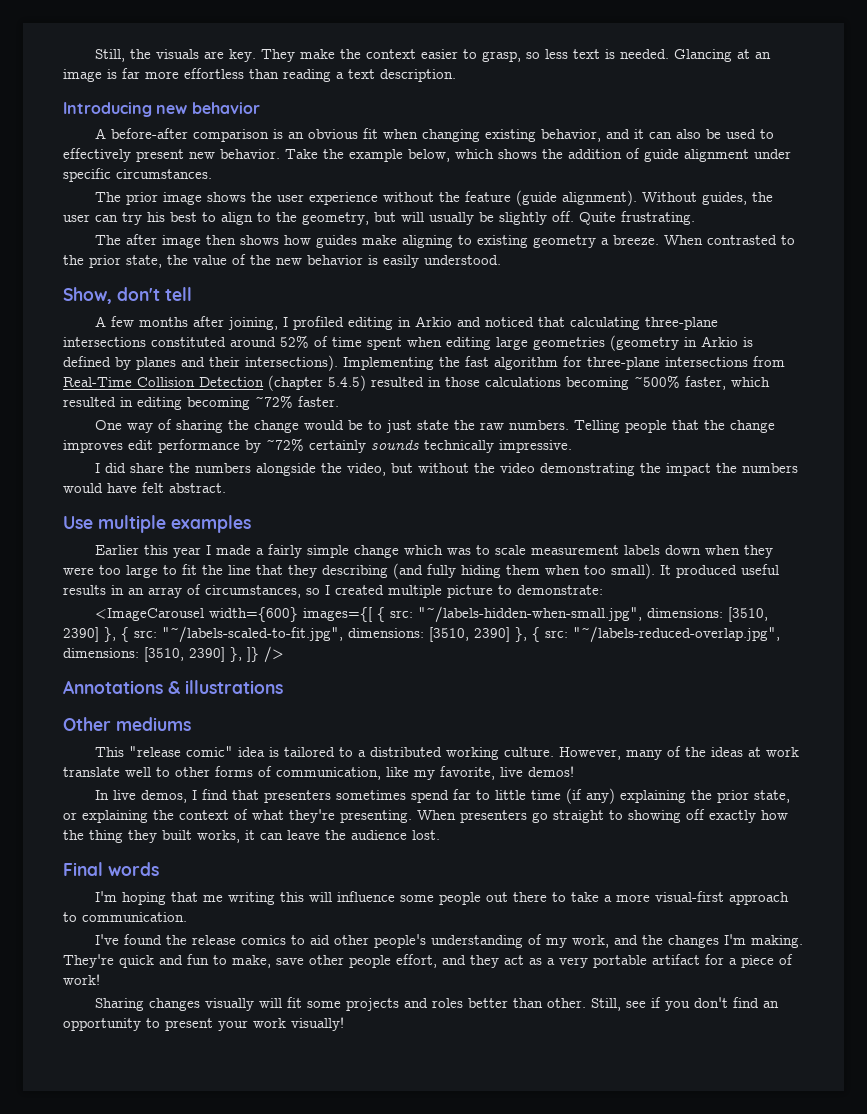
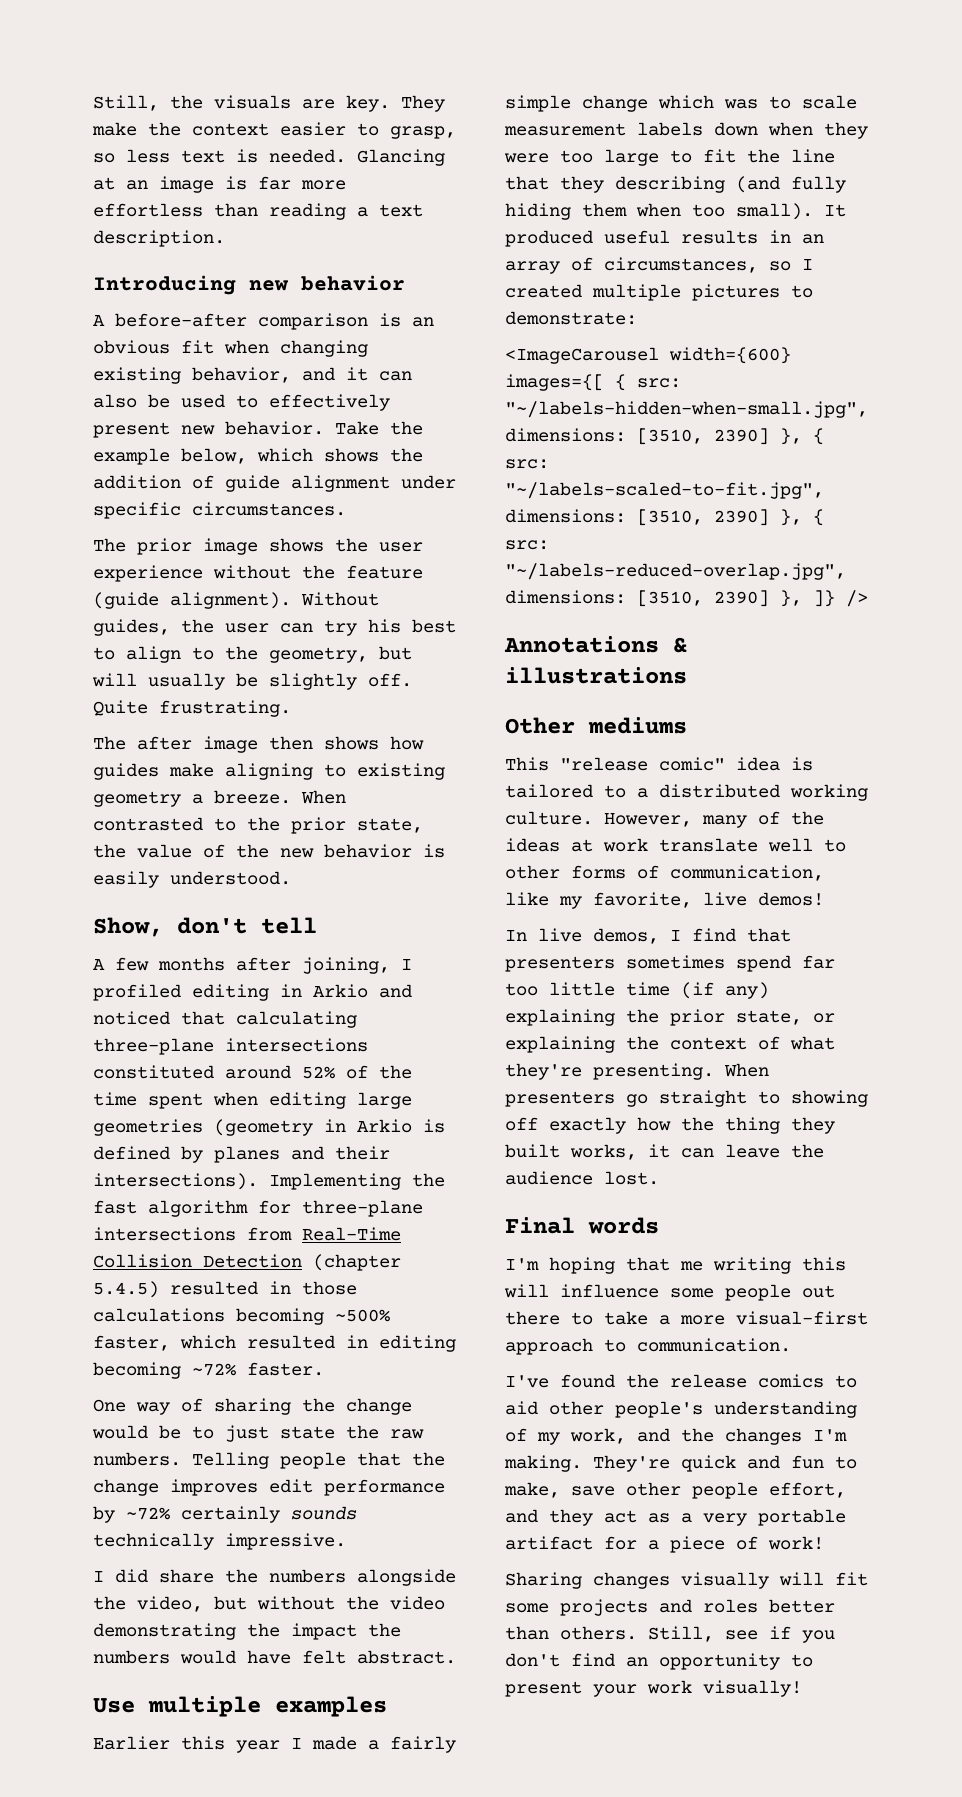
(328, 341) none -> [379,1065,412,1079] the
[447,585,493,598] picture -> [692,284,780,301] pictures
[475,790,490,800] to -> [505,983,538,996] too
[546,998,586,1008] other. -> [560,1626,637,1640] others.

